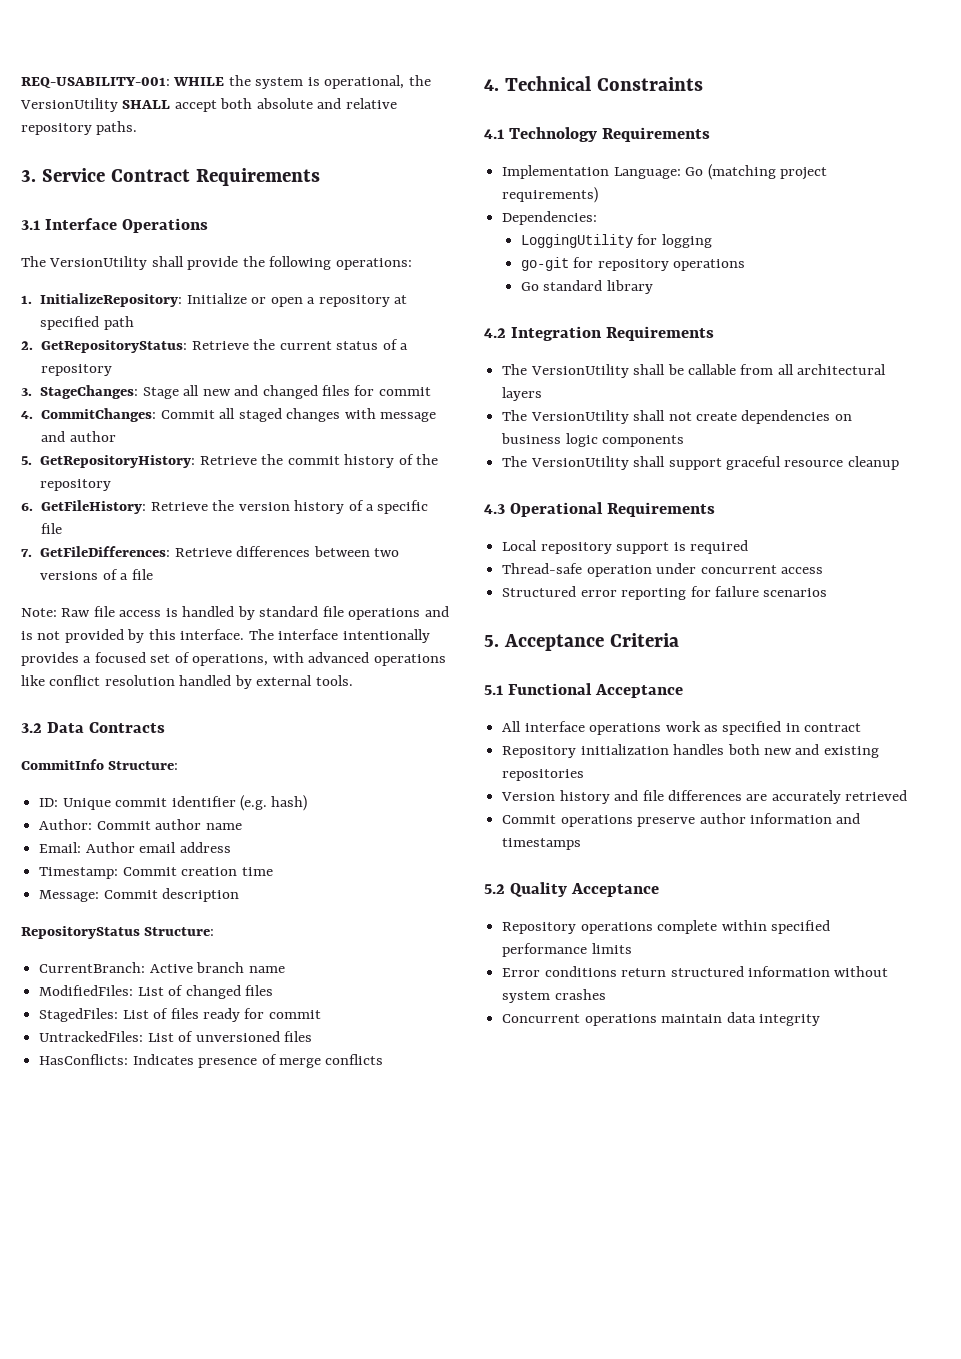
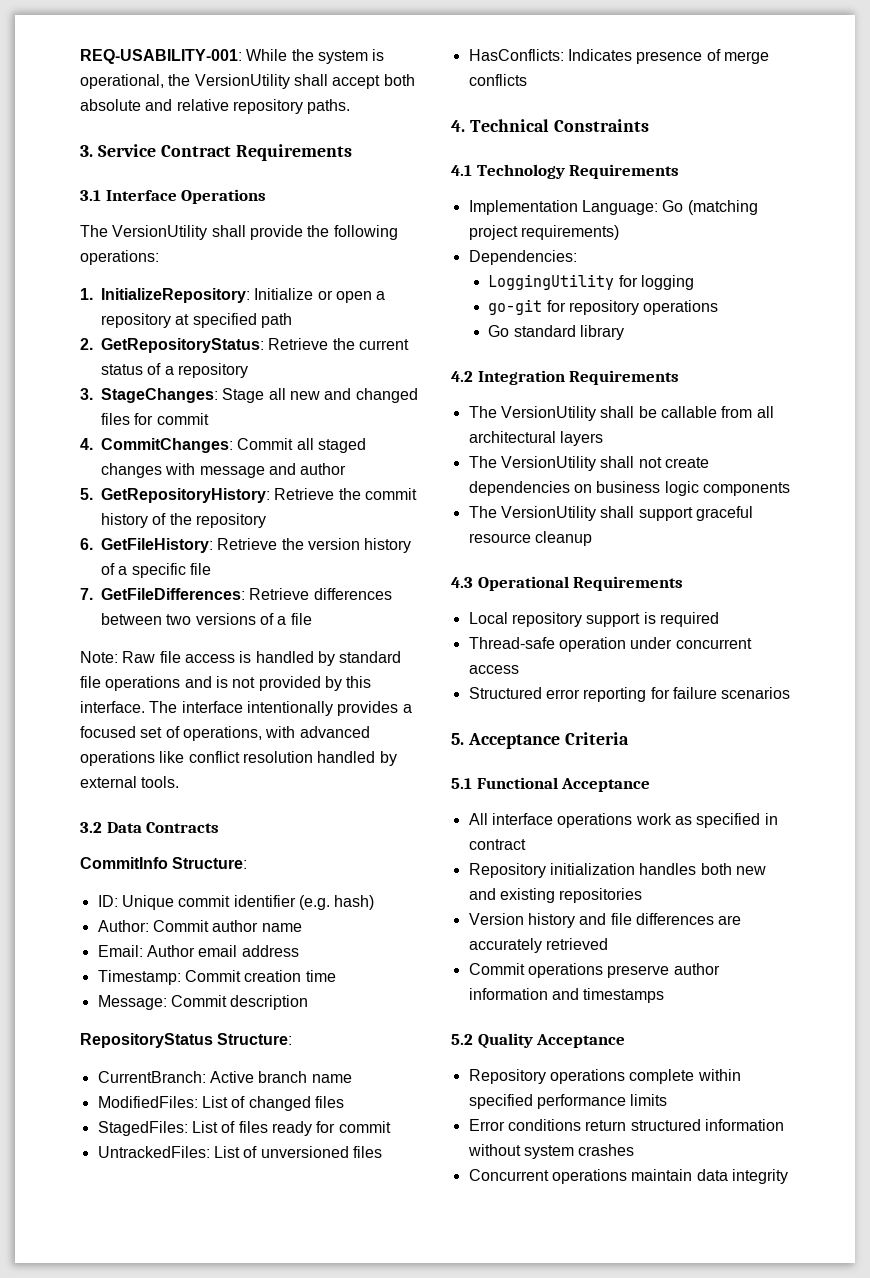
[173,77,225,86] WHILE -> [246,49,288,61] While
[122,100,171,109] SHALL -> [293,74,328,86] shall

